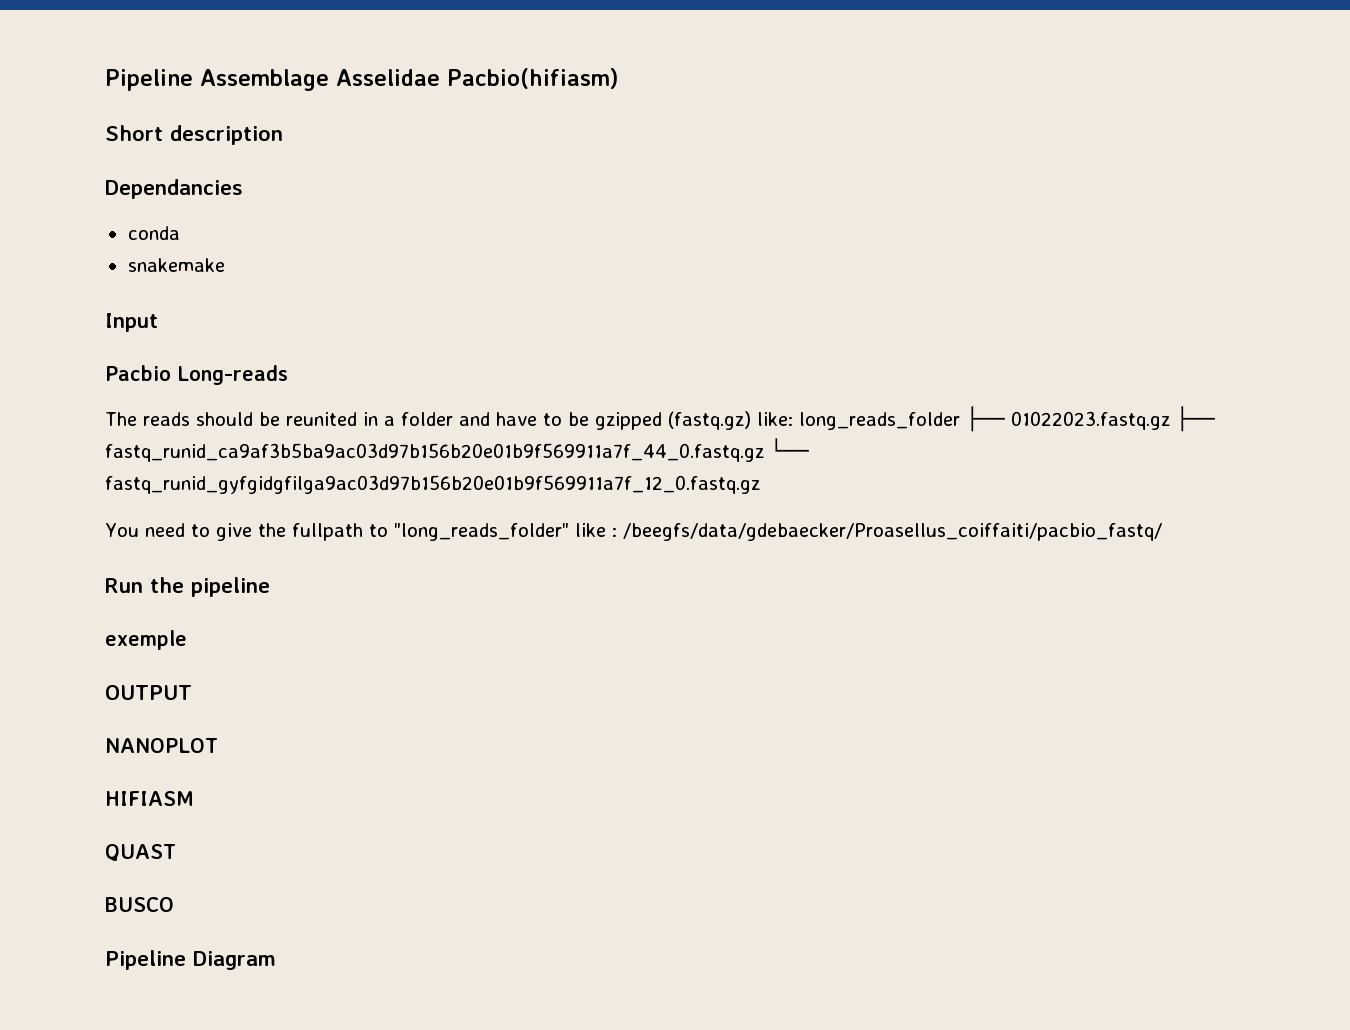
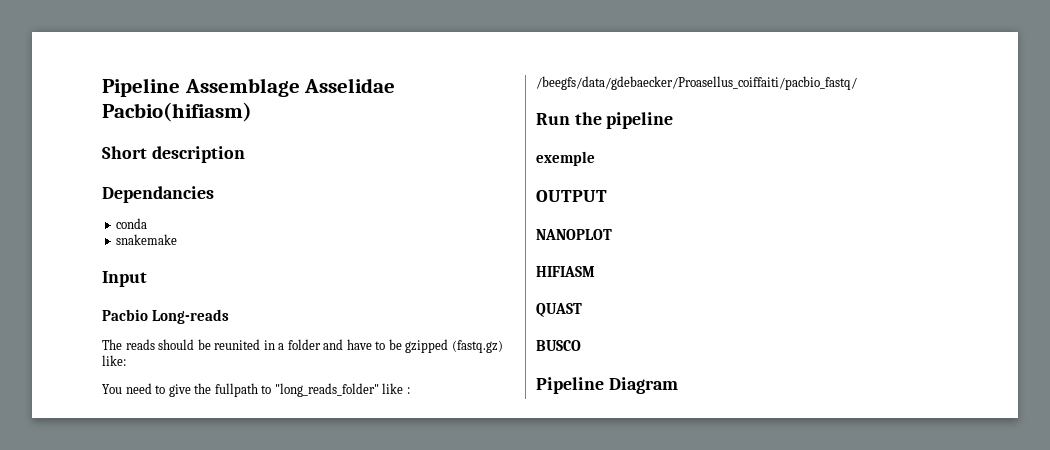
[799,406,1215,432] [105,438,809,462] [105,475,760,494] long_reads_folder ├── 01022023.fastq.gz ├── fastq_runid_ca9af3b5ba9ac03d97b156b20e01b9f569911a7f_44_0.fastq.gz └── fastq_runid_gyfgidgfilga9ac03d97b156b20e01b9f569911a7f_12_0.fastq.gz -> (126, 360) none

